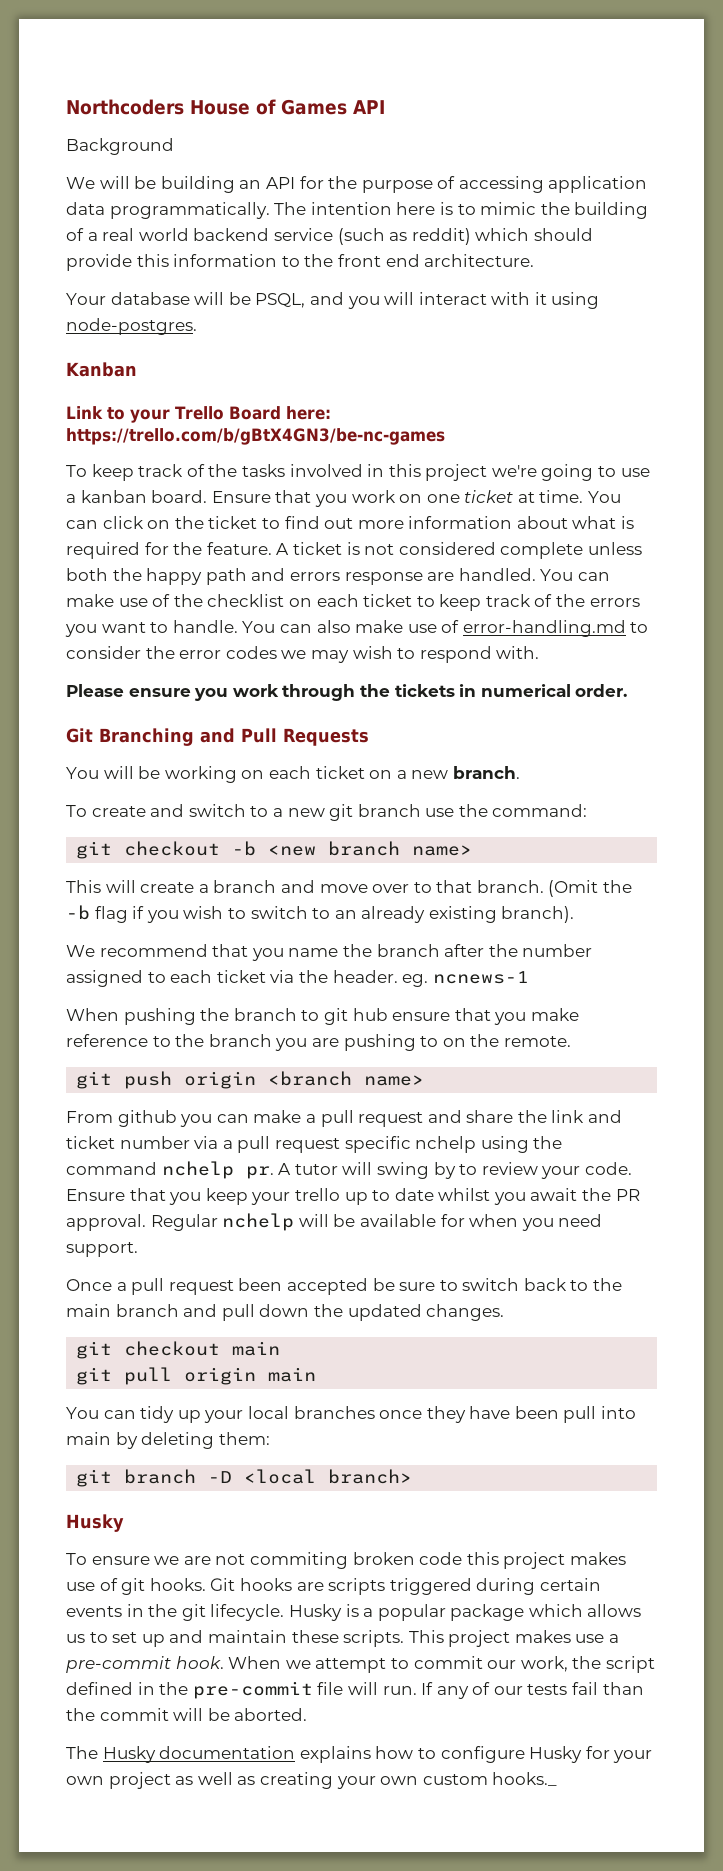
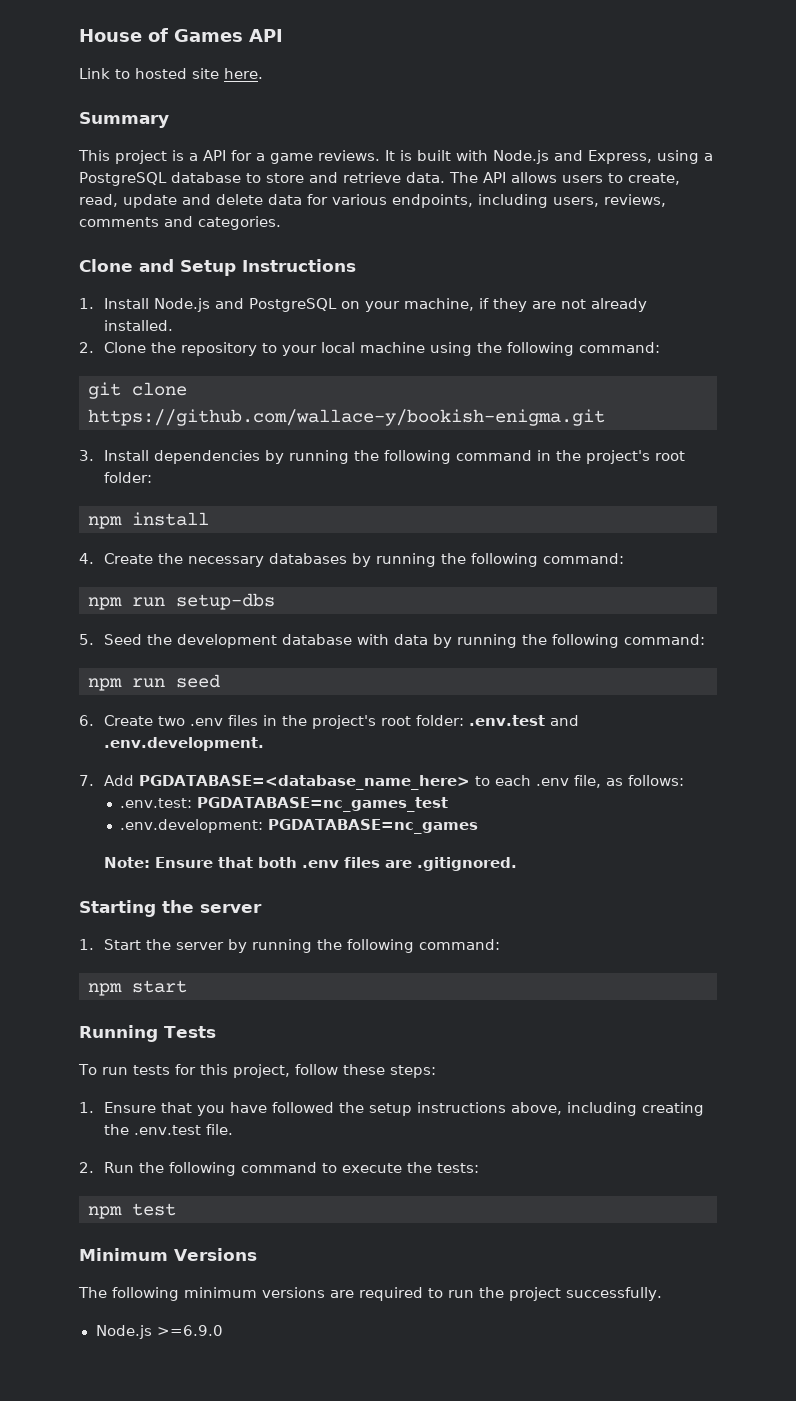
[66,99,184,115] Northcoders -> (79, 35) none
[66,138,174,155] [66,176,648,193] [66,202,649,219] [66,228,593,245] [66,254,535,271] [66,292,600,309] [66,318,197,335] [66,362,137,377] [66,406,331,423] [66,428,445,445] [66,464,650,481] [66,490,622,507] [66,516,635,529] [66,542,642,559] [66,568,610,585] [66,594,640,611] [65,620,649,637] [66,646,540,663] [66,684,628,701] [66,728,369,746] [66,766,520,783] [66,804,588,821] [76,841,473,859] [66,880,633,897] [66,905,575,923] [66,944,593,961] [66,970,529,987] [66,1008,579,1025] [66,1034,571,1051] [76,1071,425,1089] [66,1110,623,1127] [66,1136,563,1153] [66,1161,632,1179] [66,1188,640,1205] [66,1213,603,1231] [66,1242,138,1257] [66,1278,623,1295] [66,1304,505,1321] [76,1341,281,1359] [76,1367,317,1385] [66,1406,637,1423] [66,1432,270,1449] [76,1469,413,1487] [66,1514,124,1532] [66,1552,626,1569] [66,1578,601,1595] [66,1604,642,1621] [66,1630,620,1647] [66,1656,655,1673] [66,1681,644,1699] [66,1708,308,1721] [66,1746,653,1763] [66,1772,558,1789] Background // We will be building an API for the purpose of accessing application data programmatically. The intention here is to mimic the building of a real world backend service (such as reddit) which should provide this information to the front end architecture. // Your database will be PSQL, and you will interact with it using node-postgres. // Kanban // Link to your Trello Board here: https://trello.com/b/gBtX4GN3/be-nc-games // To keep track of the tasks involved in this project we're going to use a kanban board. Ensure that you work on one ticket at time. You can click on the ticket to find out more information about what is required for the feature. A ticket is not considered complete unless both the happy path and errors response are handled. You can make use of the checklist on each ticket to keep track of the errors you want to handle. You can also make use of error-handling.md to consider the error codes we may wish to respond with. // Please ensure you work through the tickets in numerical order. // Git Branching and Pull Requests // You will be working on each ticket on a new branch. // To create and switch to a new git branch use the command: // git checkout -b <new branch name> // This will create a branch and move over to that branch. (Omit the -b flag if you wish to switch to an already existing branch). // We recommend that you name the branch after the number assigned to each ticket via the header. eg. ncnews-1 // When pushing the branch to git hub ensure that you make reference to the branch you are pushing to on the remote. // git push origin <branch name> // From github you can make a pull request and share the link and ticket number via a pull request specific nchelp using the command nchelp pr. A tutor will swing by to review your code. Ensure that you keep your trello up to date whilst you await the PR approval. Regular nchelp will be available for when you need support. // Once a pull request been accepted be sure to switch back to the main branch and pull down the updated changes. // git checkout main // git pull origin main // You can tidy up your local branches once they have been pull into main by deleting them: // git branch -D <local branch> // Husky // To ensure we are not commiting broken code this project makes use of git hooks. Git hooks are scripts triggered during certain events in the git lifecycle. Husky is a popular package which allows us to set up and maintain these scripts. This project makes use a pre-commit hook. When we attempt to commit our work, the script defined in the pre-commit file will run. If any of our tests fail than the commit will be aborted. // The Husky documentation explains how to configure Husky for your own project as well as creating your own custom hooks._ -> [79,68,263,79] [79,112,169,128] [78,150,713,164] [79,172,680,186] [79,194,666,208] [79,216,281,230] [79,259,356,276] [79,298,647,312] [103,320,173,331] [79,342,660,356] [88,382,187,399] [88,409,605,426] [79,450,685,464] [103,472,152,483] [88,512,209,529] [79,553,624,567] [88,593,275,610] [79,634,705,648] [88,674,220,691] [79,715,579,729] [103,737,264,751] [79,775,684,790] [120,797,449,812] [120,819,479,834] [103,857,517,871] [79,900,262,917] [79,939,500,953] [88,980,187,996] [79,1025,216,1042] [78,1064,436,1078] [79,1102,704,1116] [103,1124,233,1135] [79,1162,479,1176] [88,1203,176,1219] [79,1248,257,1261] [78,1287,662,1301] [95,1325,223,1339] Link to hosted site here. // Summary // This project is a API for a game reviews. It is built with Node.js and Express, using a PostgreSQL database to store and retrieve data. The API allows users to create, read, update and delete data for various endpoints, including users, reviews, comments and categories. // Clone and Setup Instructions // 1. Install Node.js and PostgreSQL on your machine, if they are not already installed. // 2. Clone the repository to your local machine using the following command: // git clone https://github.com/wallace-y/bookish-enigma.git // 3. Install dependencies by running the following command in the project's root folder: // npm install // 4. Create the necessary databases by running the following command: // npm run setup-dbs // 5. Seed the development database with data by running the following command: // npm run seed // 6. Create two .env files in the project's root folder: .env.test and .env.development. // 7. Add PGDATABASE=<database_name_here> to each .env file, as follows: // .env.test: PGDATABASE=nc_games_test // .env.development: PGDATABASE=nc_games // Note: Ensure that both .env files are .gitignored. // Starting the server // 1. Start the server by running the following command: // npm start // Running Tests // To run tests for this project, follow these steps: // 1. Ensure that you have followed the setup instructions above, including creating the .env.test file. // 2. Run the following command to execute the tests: // npm test // Minimum Versions // The following minimum versions are required to run the project successfully. // Node.js >=6.9.0

